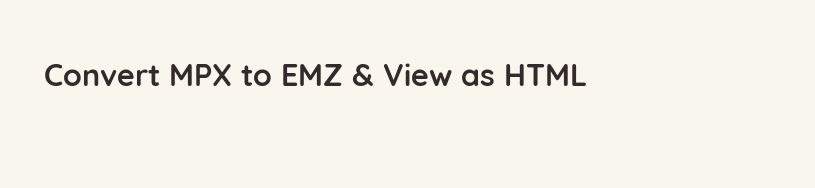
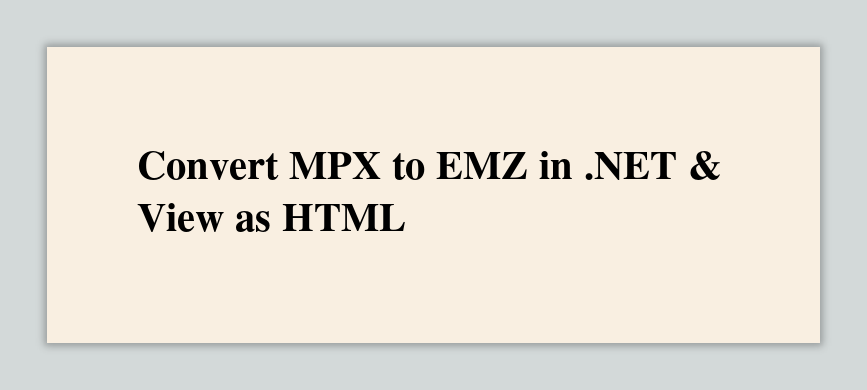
(343, 75) none -> [538,151,677,180] in .NET

